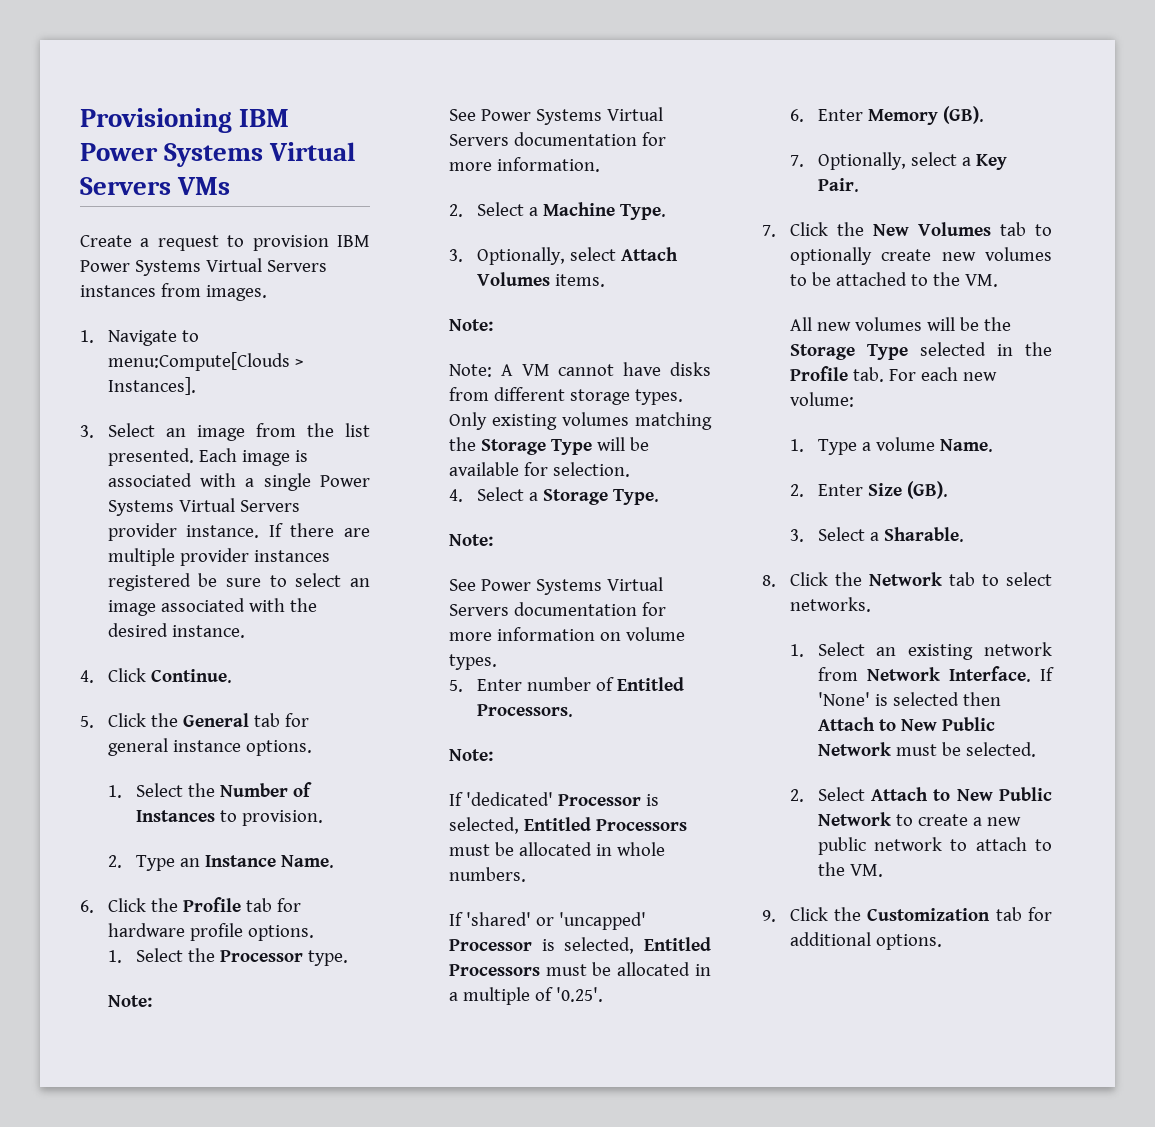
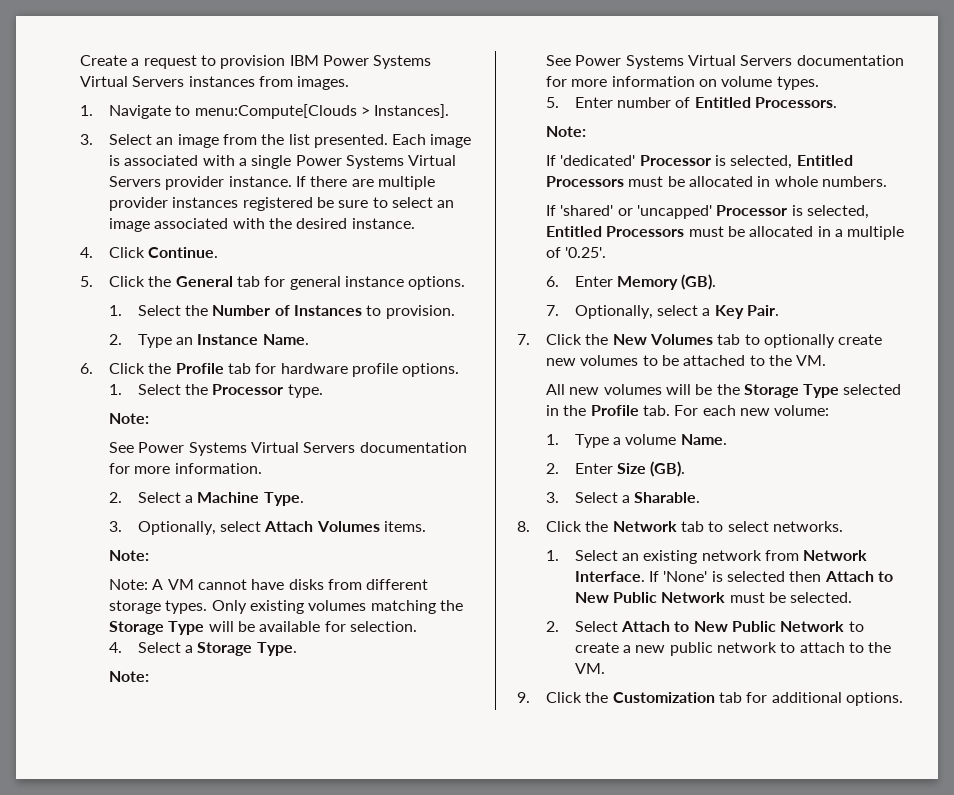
[80,108,290,133] [80,142,356,167] [80,177,231,195] Provisioning IBM Power Systems Virtual Servers VMs // -> (80, 60) none

